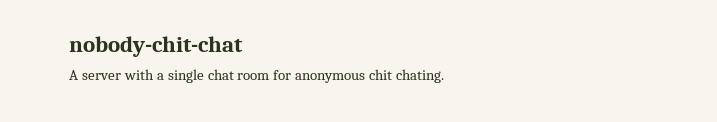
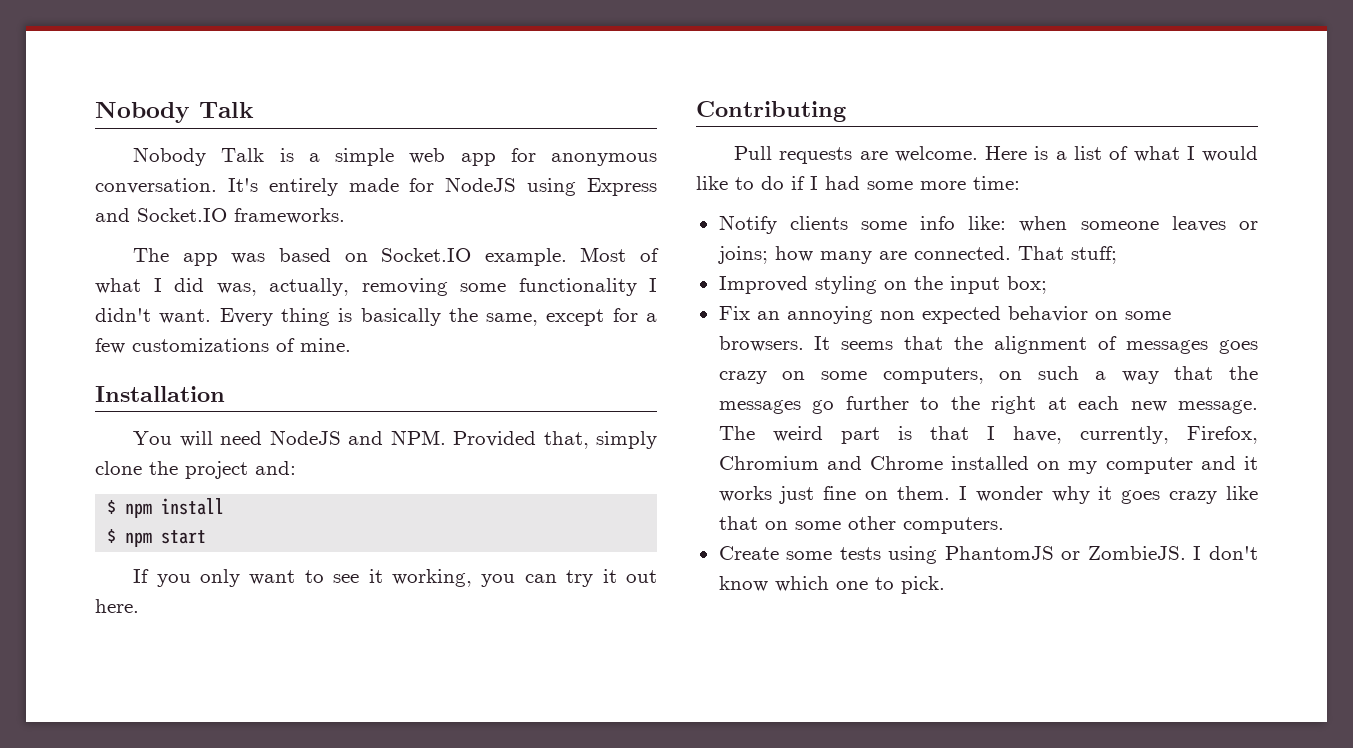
[69,36,243,57] [69,69,445,83] nobody-chit-chat // A server with a single chat room for anonymous chit chating. -> [95,101,254,123] [133,147,657,166] [95,177,657,196] [95,208,345,224] [133,247,660,266] [95,278,657,296] [95,308,657,326] [95,338,351,354] [95,386,225,402] [133,430,657,449] [95,461,296,479] [107,498,225,518] [107,529,207,547] [133,569,657,587] [95,599,139,613] [696,101,846,122] [734,146,1258,164] [696,176,1020,190] [718,215,1258,234] [717,246,1117,264] [718,276,1047,294] [718,306,1171,324] [718,336,1258,354] [718,366,1259,384] [718,396,1258,414] [718,426,1258,444] [718,456,1258,474] [718,486,1258,504] [718,516,1004,534] [718,546,1258,564] [718,576,945,594] Nobody Talk // Nobody Talk is a simple web app for anonymous conversation. It's entirely made for NodeJS using Express and Socket.IO frameworks. // The app was based on Socket.IO example. Most of what I did was, actually, removing some functionality I didn't want. Every thing is basically the same, except for a few customizations of mine. // Installation // You will need NodeJS and NPM. Provided that, simply clone the project and: // $ npm install // $ npm start // If you only want to see it working, you can try it out here. // Contributing // Pull requests are welcome. Here is a list of what I would like to do if I had some more time: // Notify clients some info like: when someone leaves or joins; how many are connected. That stuff; // Improved styling on the input box; // Fix an annoying non expected behavior on some browsers. It seems that the alignment of messages goes crazy on some computers, on such a way that the messages go further to the right at each new message. The weird part is that I have, currently, Firefox, Chromium and Chrome installed on my computer and it works just fine on them. I wonder why it goes crazy like that on some other computers. // Create some tests using PhantomJS or ZombieJS. I don't know which one to pick.

